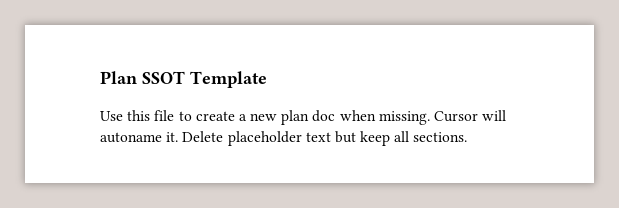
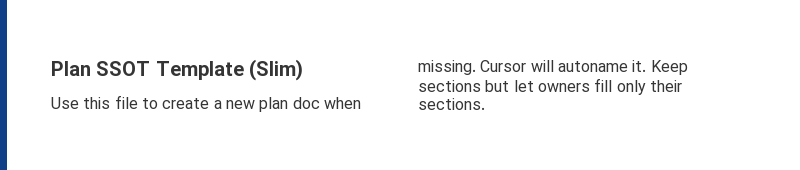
(267, 79) none -> [249,59,304,81] (Slim)
[182,131,410,146] Delete placeholder text but keep all -> [650,60,688,75] [418,78,682,95] Keep sections but let owners fill only their

